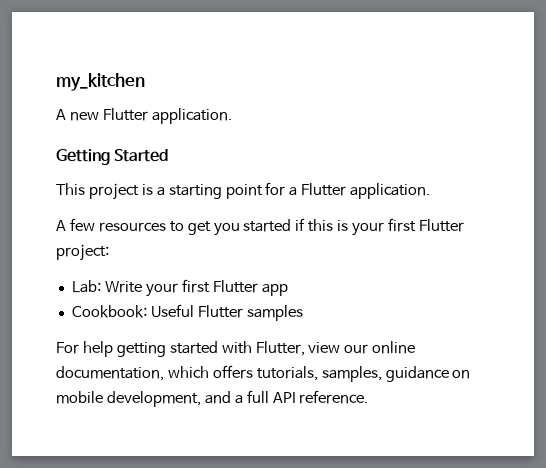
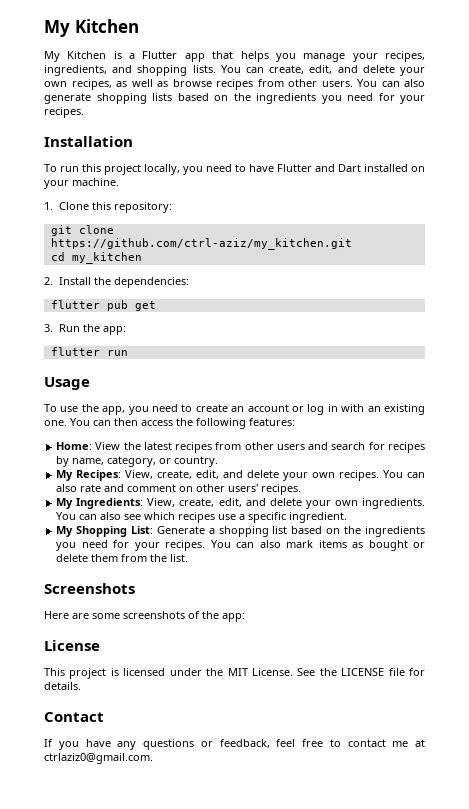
[56,73,145,91] [56,108,232,124] [56,149,169,165] [56,182,431,200] [56,218,464,236] [56,244,109,261] [71,279,288,297] [71,304,303,321] [56,341,416,357] [56,365,471,382] [56,390,369,407] my_kitchen // A new Flutter application. // Getting Started // This project is a starting point for a Flutter application. // A few resources to get you started if this is your first Flutter project: // Lab: Write your first Flutter app // Cookbook: Useful Flutter samples // For help getting started with Flutter, view our online documentation, which offers tutorials, samples, guidance on mobile development, and a full API reference. -> [44,19,139,37] [44,51,426,62] [44,65,425,76] [44,79,425,90] [44,93,425,104] [44,107,84,118] [44,136,133,147] [44,164,425,175] [44,178,119,189] [44,202,172,213] [50,225,114,236] [50,238,352,250] [50,252,142,264] [44,277,189,288] [50,300,156,311] [44,324,126,335] [50,347,128,356] [44,377,90,390] [44,404,425,415] [44,418,295,429] [56,442,425,453] [56,456,219,467] [56,470,426,481] [56,484,302,495] [56,498,426,509] [56,512,348,523] [56,526,425,537] [56,540,426,551] [56,554,189,562] [44,583,135,594] [44,611,245,622] [44,640,100,651] [44,668,426,679] [44,682,81,690] [44,712,104,722] [44,739,425,750] [44,753,153,764] My Kitchen // My Kitchen is a Flutter app that helps you manage your recipes, ingredients, and shopping lists. You can create, edit, and delete your own recipes, as well as browse recipes from other users. You can also generate shopping lists based on the ingredients you need for your recipes. // Installation // To run this project locally, you need to have Flutter and Dart installed on your machine. // 1. Clone this repository: // git clone https://github.com/ctrl-aziz/my_kitchen.git // cd my_kitchen // 2. Install the dependencies: // flutter pub get // 3. Run the app: // flutter run // Usage // To use the app, you need to create an account or log in with an existing one. You can then access the following features: // Home: View the latest recipes from other users and search for recipes by name, category, or country. // My Recipes: View, create, edit, and delete your own recipes. You can also rate and comment on other users' recipes. // My Ingredients: View, create, edit, and delete your own ingredients. You can also see which recipes use a specific ingredient. // My Shopping List: Generate a shopping list based on the ingredients you need for your recipes. You can also mark items as bought or delete them from the list. // Screenshots // Here are some screenshots of the app: // License // This project is licensed under the MIT License. See the LICENSE file for details. // Contact // If you have any questions or feedback, feel free to contact me at ctrlaziz0@gmail.com.

